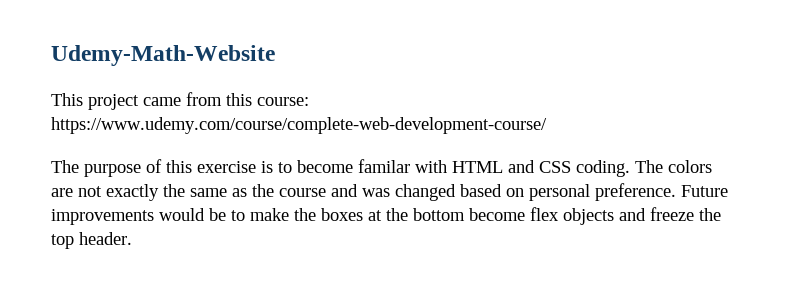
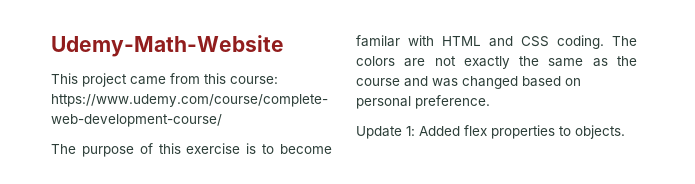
[681,185,728,197] [51,207,721,225] [51,232,132,249] Future improvements would be to make the boxes at the bottom become flex objects and freeze the top header. -> [356,125,625,139] // Update 1: Added flex properties to objects.

